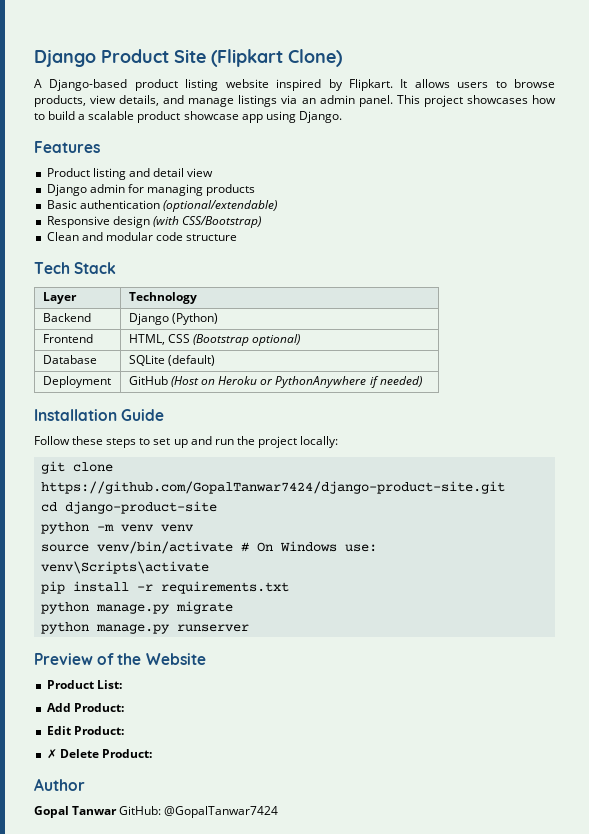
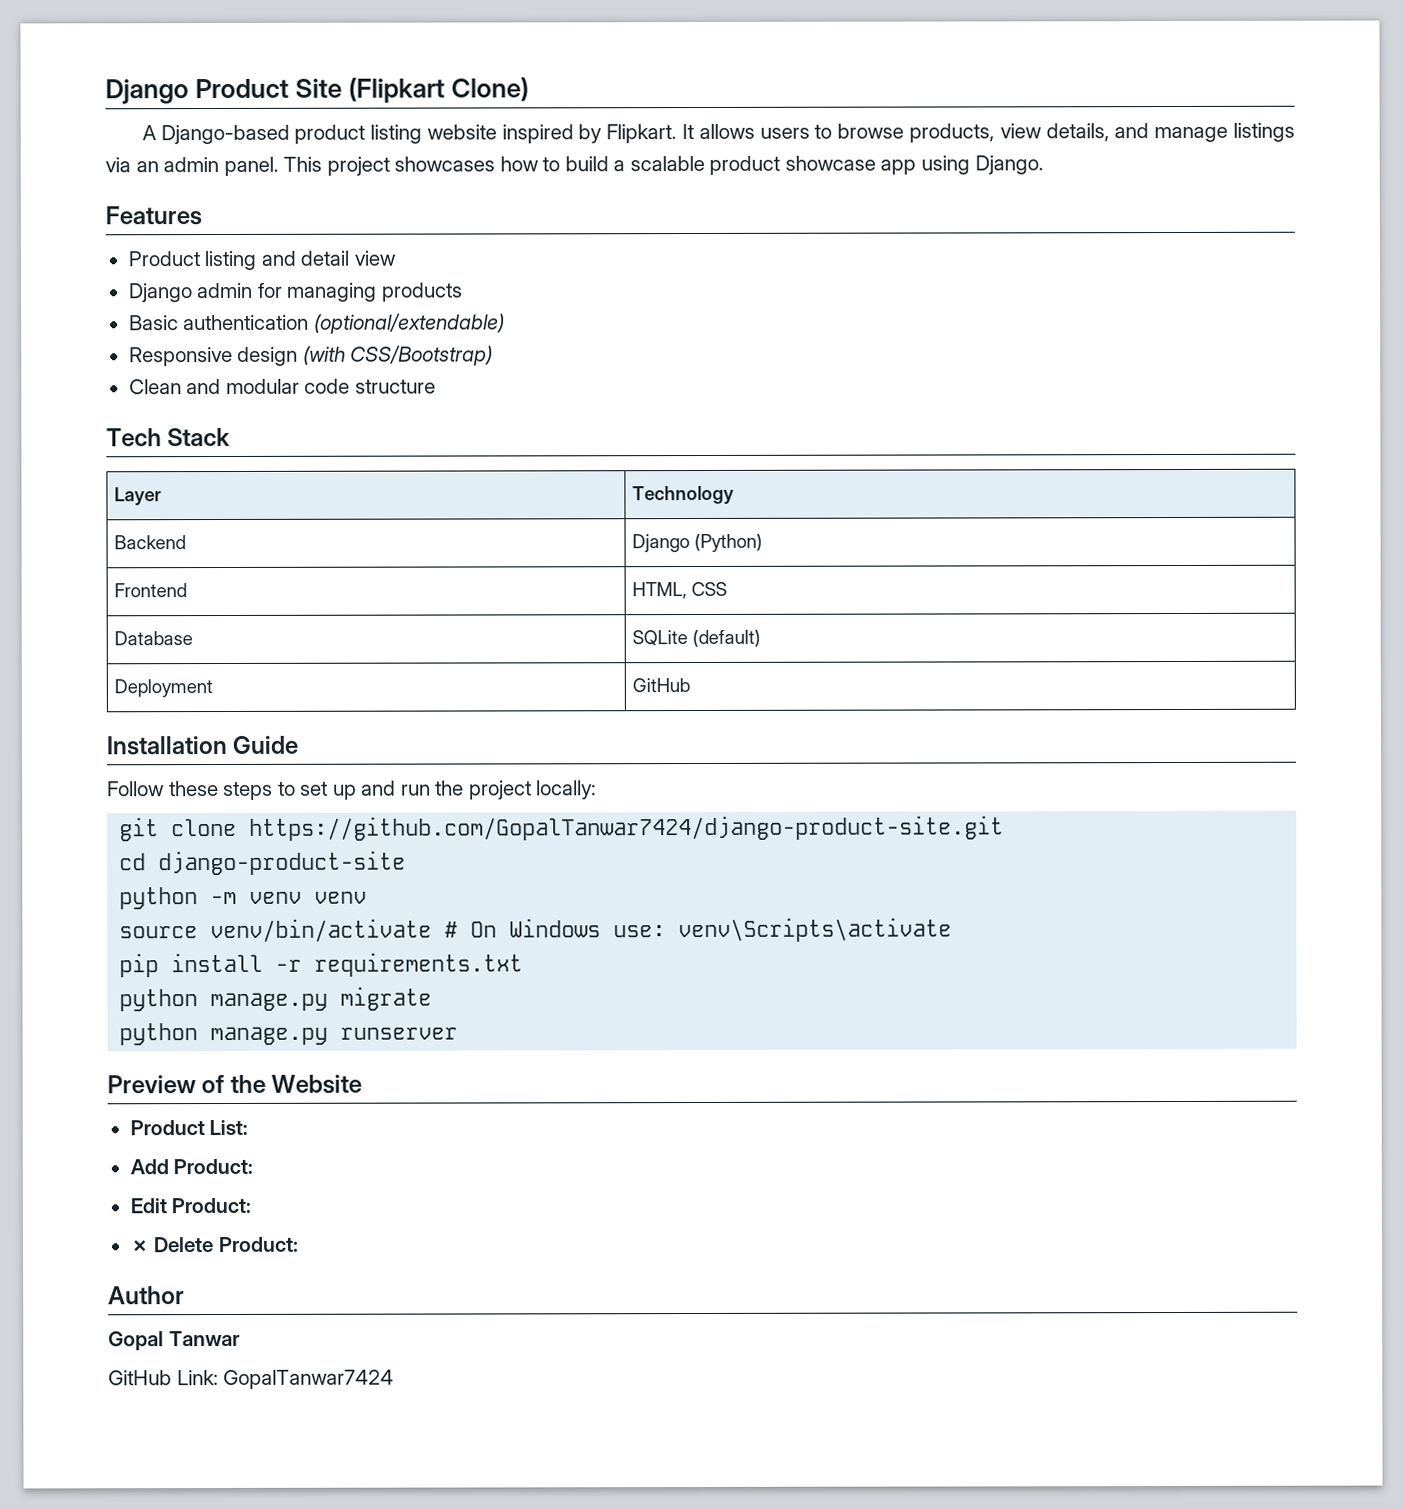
[193,334,301,346] (Bootstrap optional) -> (728, 589) none
[171,376,422,388] (Host on Heroku or PythonAnywhere if needed) -> (691, 685) none
[119,806,279,818] GitHub: @GopalTanwar7424 -> [108,1369,395,1390] // GitHub Link: GopalTanwar7424

